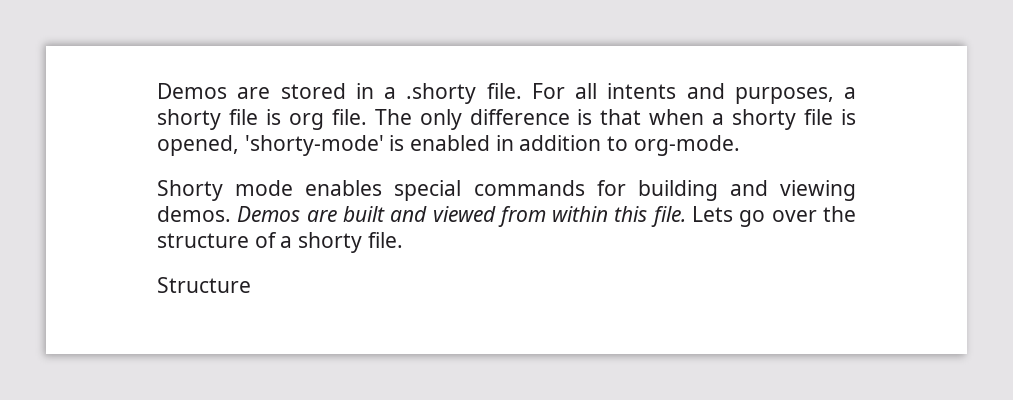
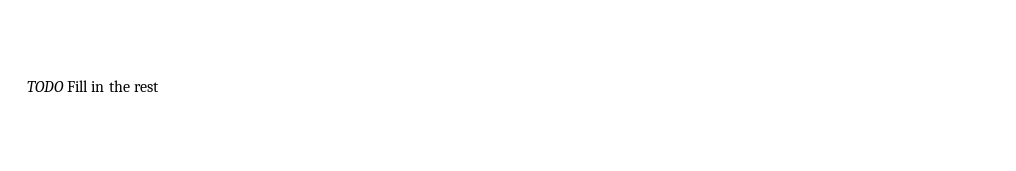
[157,83,856,104] [157,109,857,130] [157,135,740,156] [157,180,856,201] [157,206,856,227] [157,232,403,253] [157,277,251,293] Demos are stored in a .shorty file. For all intents and purposes, a shorty file is org file. The only difference is that when a shorty file is opened, 'shorty-mode' is enabled in addition to org-mode. // Shorty mode enables special commands for building and viewing demos. Demos are built and viewed from within this file. Lets go over the structure of a shorty file. // Structure -> [27,80,159,92] TODO Fill in the rest

